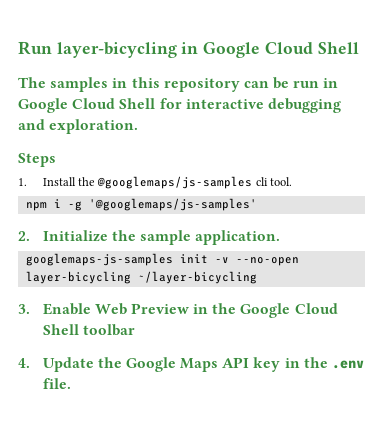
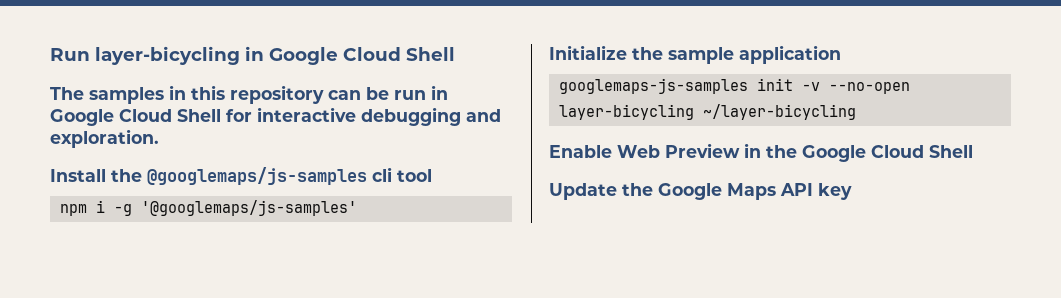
[18,153,56,167] [18,178,27,186] Steps // 1. -> (159, 138) none
[270,177,293,186] tool. -> [397,169,432,182] tool
[18,231,30,241] 2. -> (357, 208) none
[195,230,281,245] application. -> [739,45,841,64] application
[18,304,30,314] 3. -> (856, 112) none
[82,324,135,336] [18,358,30,368] toolbar // 4. -> (973, 151) //
[284,357,365,369] [42,378,71,389] in the .env file. -> (852, 191) none

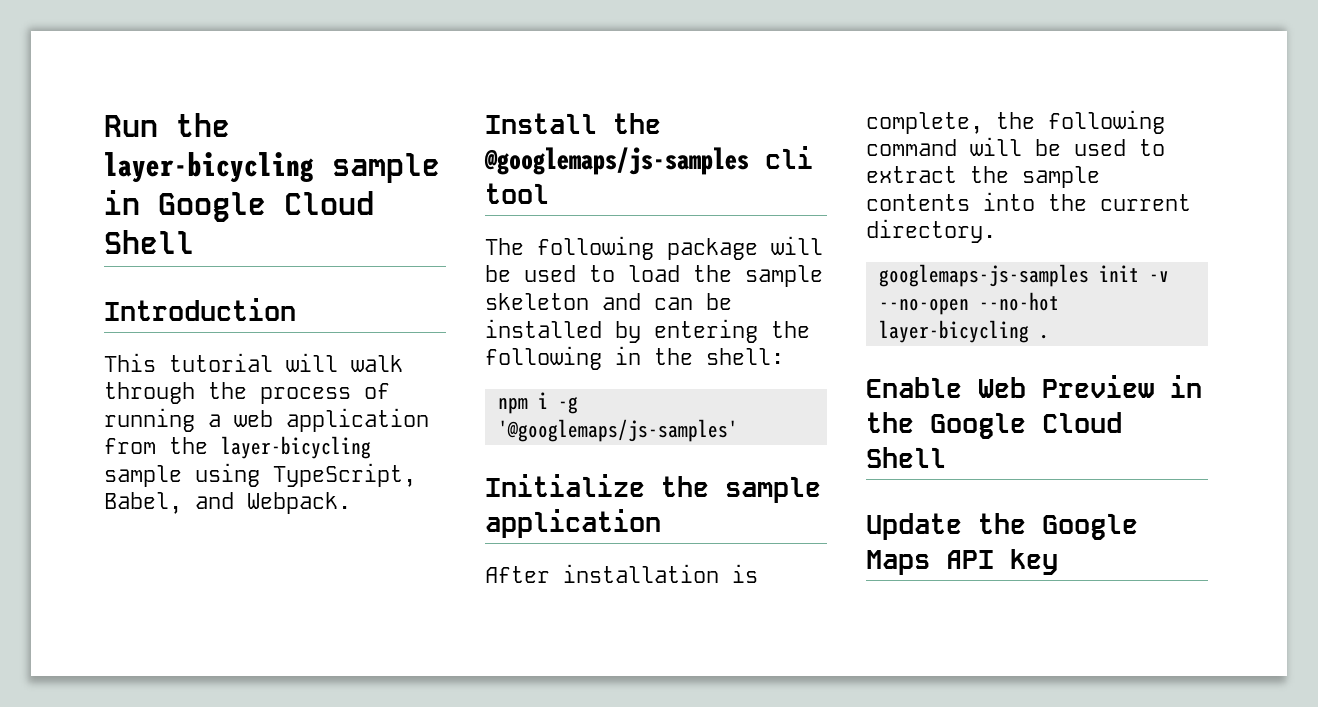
[95,46,240,65] layer-bicycling -> [176,113,230,137] [104,152,440,183] the layer-bicycling sample
[50,85,448,104] [50,107,501,126] [50,129,159,148] The samples in this repository can be run in Google Cloud Shell for interactive debugging and exploration. -> [104,298,296,321] [104,353,403,372] [104,382,390,404] [104,408,429,432] [104,436,371,459] [104,463,416,487] [104,492,351,514] Introduction // This tutorial will walk through the process of running a web application from the layer-bicycling sample using TypeScript, Babel, and Webpack.
(432, 175) none -> [485,236,823,260] [485,265,823,287] [485,293,732,310] [485,319,810,343] [485,346,784,370] // The following package will be used to load the sample skeleton and can be installed by entering the following in the shell:
(841, 54) none -> [485,564,758,583] [866,110,1165,134] [866,137,1165,156] [866,166,1100,188] [866,192,1191,211] [866,219,996,243] // After installation is complete, the following command will be used to extract the sample contents into the current directory.
[558,104,856,120] layer-bicycling ~/layer-bicycling -> [978,292,1059,311] [878,320,1049,343] --no-hot layer-bicycling .

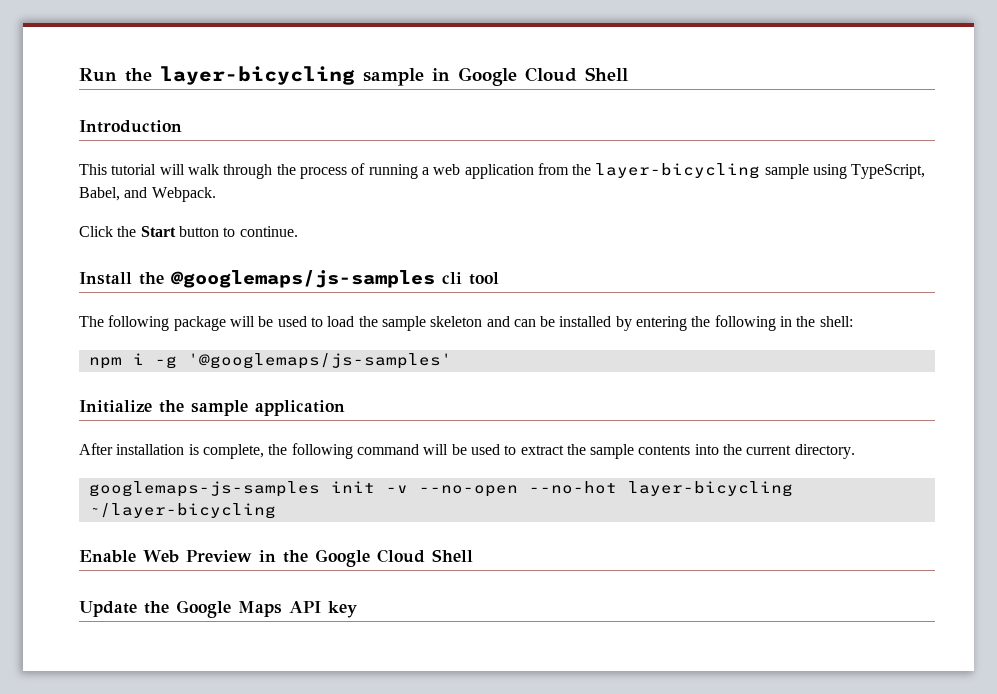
(351, 503) none -> [79,226,298,237] // Click the Start button to continue.
[1038,334,1049,339] . -> [88,503,276,519] ~/layer-bicycling

